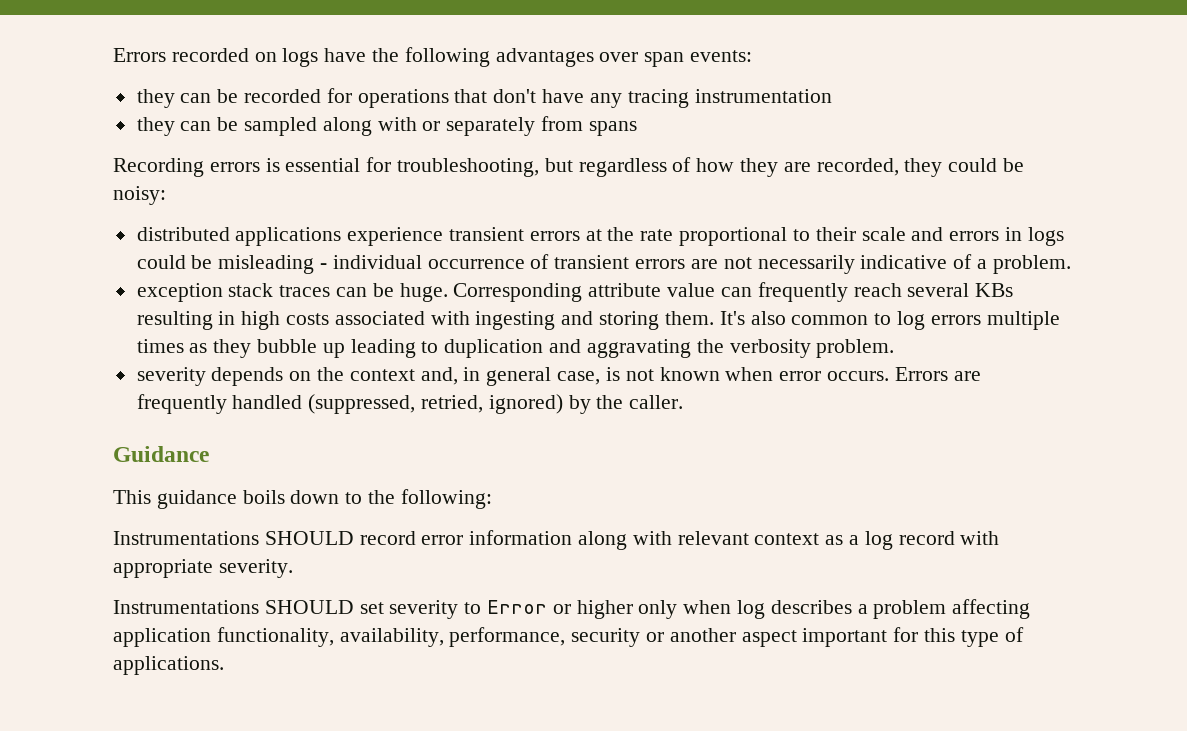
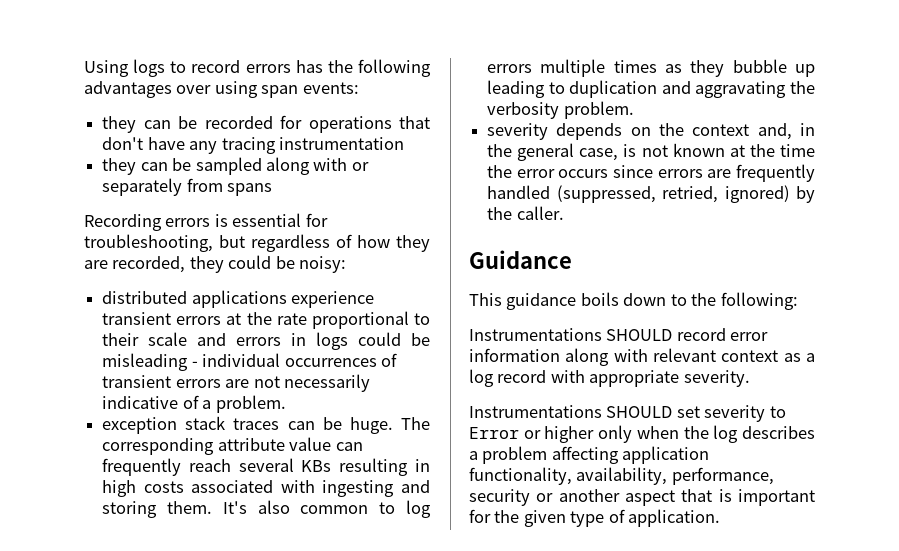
[113,48,367,67] Errors recorded on logs have -> [84,59,323,77] Using logs to record errors has
(639, 57) none -> [214,81,258,98] using
[427,259,525,269] occurrence -> [284,358,377,367] occurrences
[453,283,583,302] Corresponding -> [401,417,430,430] [102,438,215,455] The corresponding
(481, 374) none -> [487,144,513,157] the
[725,367,948,381] when error occurs. Errors -> [729,144,815,157] [487,165,703,178] at the time the error occurs since errors
(732, 607) none -> [683,426,709,439] the
[802,627,956,647] important for this -> [681,489,815,506] [469,509,566,527] that is important for the given
[113,656,224,675] applications. -> [628,509,721,527] application.

